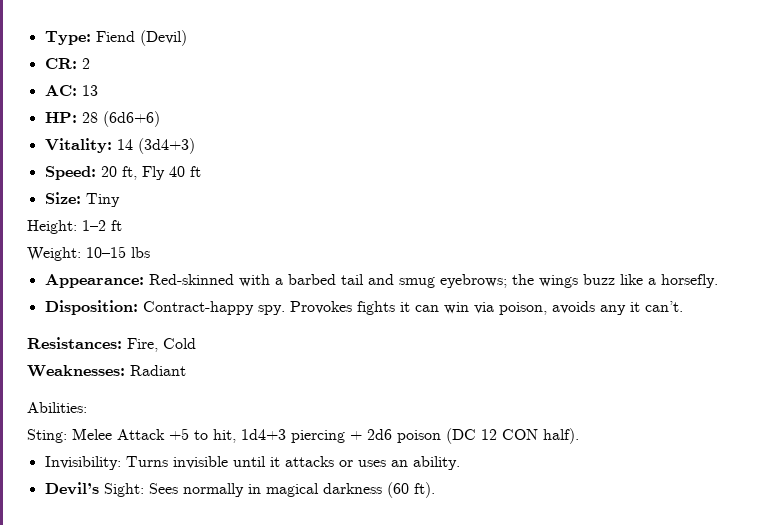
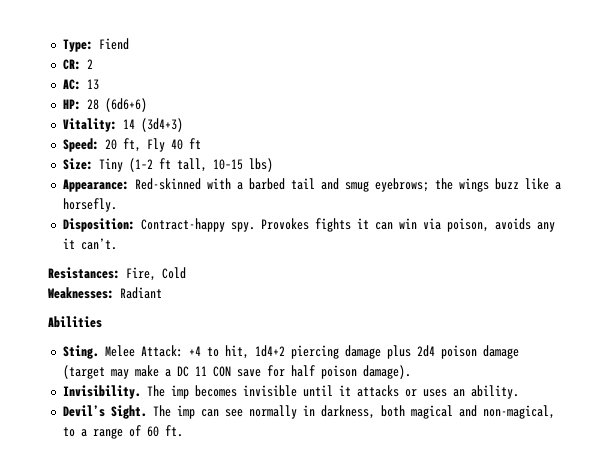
[139,30,187,46] (Devil) -> (129, 44) none
[27,220,122,234] [27,246,150,261] // Height: 1–2 ft // Weight: 10–15 lbs -> [128,158,273,172] (1–2 ft tall, 10–15 lbs)
[27,402,87,413] [27,428,579,444] [44,456,168,470] Abilities: // Sting: Melee Attack +5 to hit, 1d4+3 piercing + 2d6 poison (DC 12 CON half). // Invisibility: Turns -> [48,316,102,328] [62,345,519,359] [62,365,411,379] [62,385,237,399] Abilities // Sting. Melee Attack: +4 to hit, 1d4+2 piercing damage plus 2d4 poison damage (target may make a DC 11 CON save for half poison damage). // Invisibility. The imp becomes
[103,482,435,498] Sight: Sees normally in magical darkness (60 ft). -> [110,405,555,419] [62,425,183,439] Sight. The imp can see normally in darkness, both magical and non-magical, to a range of 60 ft.

